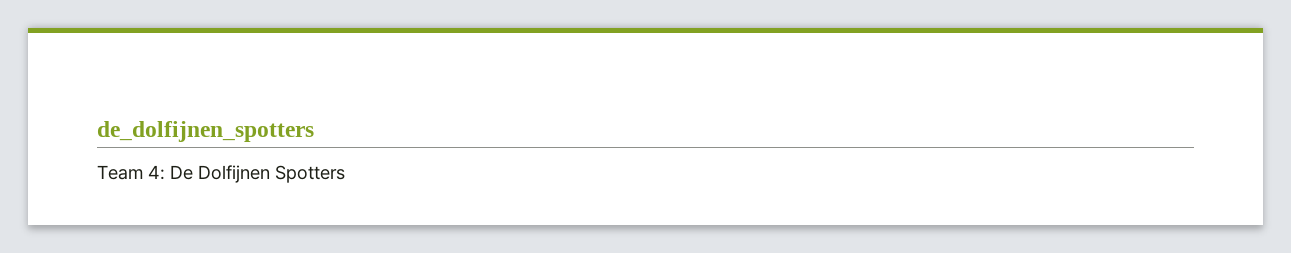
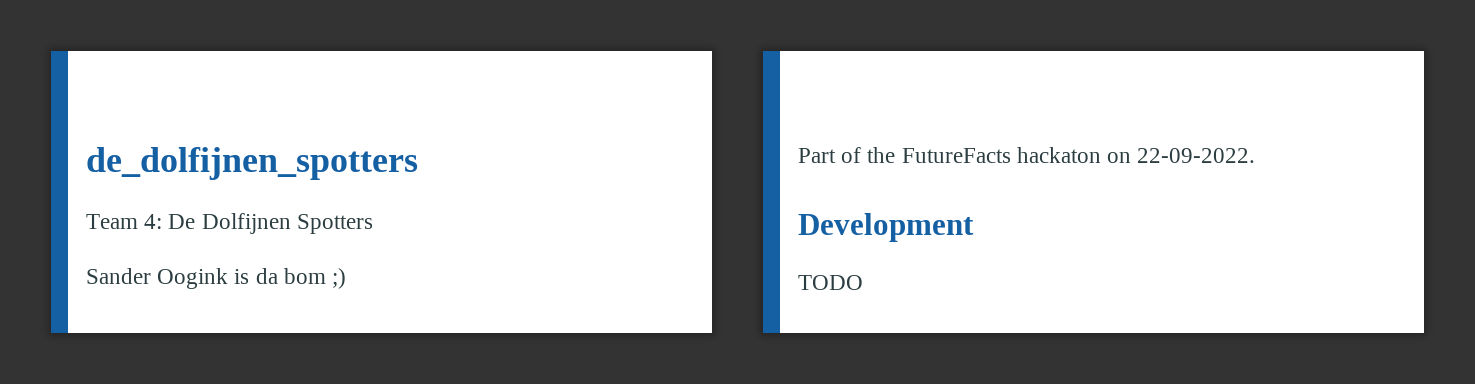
(345, 174) none -> [86,268,347,289] [798,147,1256,163] [798,213,974,242] [798,275,863,290] // Sander Oogink is da bom ;) // Part of the FutureFacts hackaton on 22-09-2022. // Development // TODO

